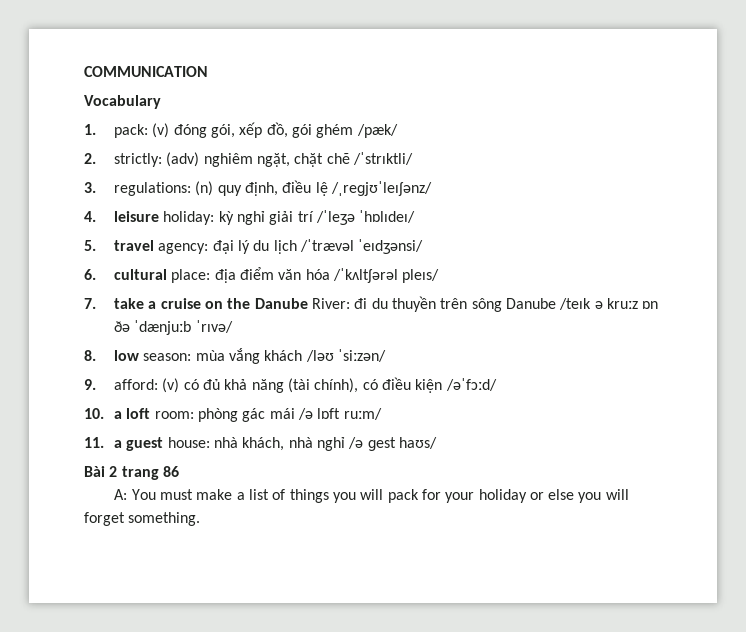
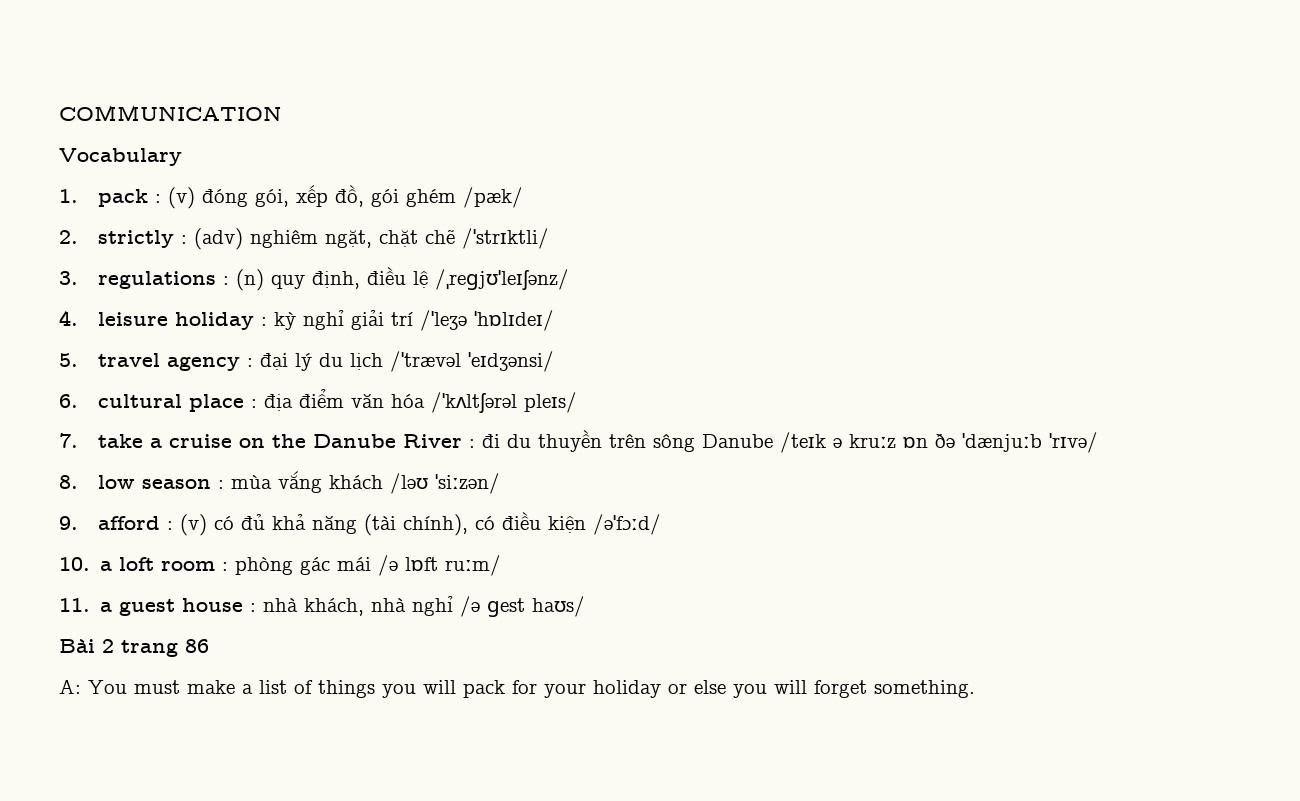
[114,124,149,138] pack: -> [98,189,162,207] pack :
[114,153,163,167] strictly: -> [98,230,188,248] strictly :
[114,182,192,196] regulations: -> [98,271,230,289] regulations :
[163,211,215,225] holiday: -> [175,312,268,330] holiday :
[158,243,209,254] agency: -> [167,356,254,371] agency :
[171,269,211,283] place: -> [189,394,258,412] place :
[312,298,351,309] River: -> [403,434,476,448] River :
[143,353,192,361] season: -> [142,479,225,489] season :
[114,379,159,390] afford: -> [98,516,174,530] afford :
[154,411,194,419] room: -> [161,561,229,571] room :
[167,437,210,448] house: -> [182,598,257,612] house :

